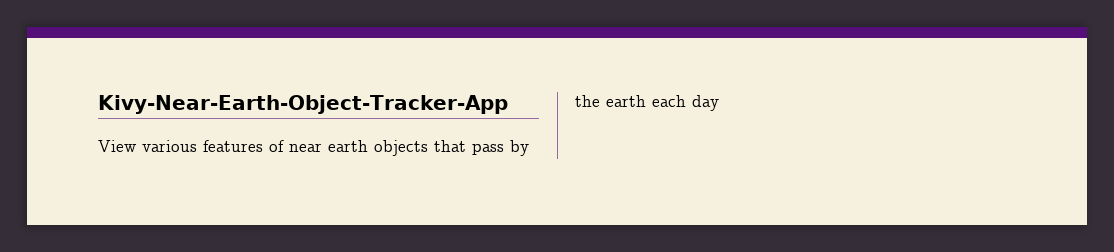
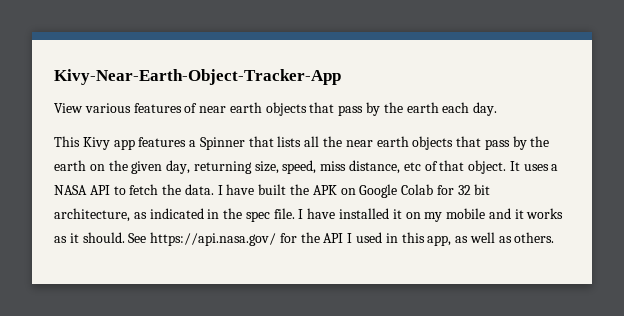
[692,95,719,111] day -> [473,102,498,116] [54,136,550,150] [54,160,559,174] [54,184,491,198] [54,208,564,222] [54,232,555,246] day. // This Kivy app features a Spinner that lists all the near earth objects that pass by the earth on the given day, returning size, speed, miss distance, etc of that object. It uses a NASA API to fetch the data. I have built the APK on Google Colab for 32 bit architecture, as indicated in the spec file. I have installed it on my mobile and it works as it should. See https://api.nasa.gov/ for the API I used in this app, as well as others.

